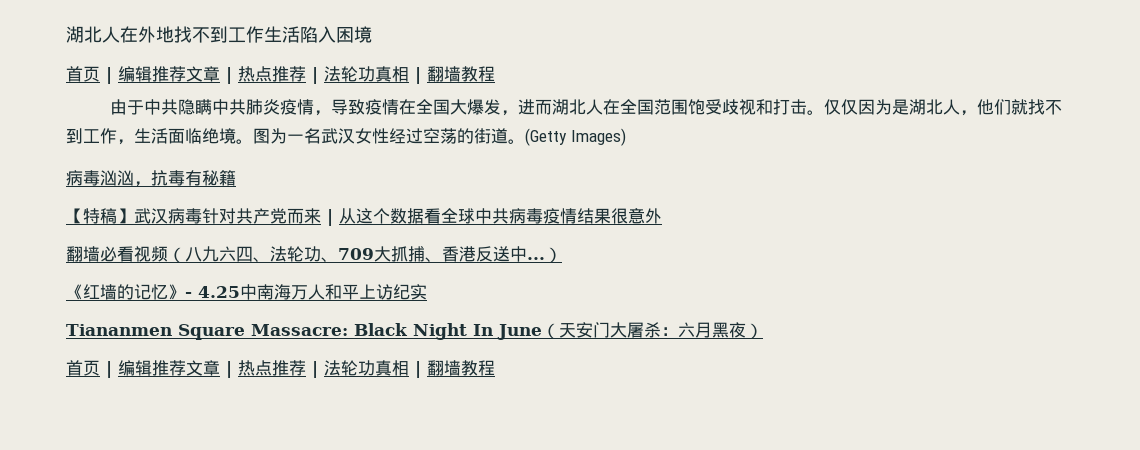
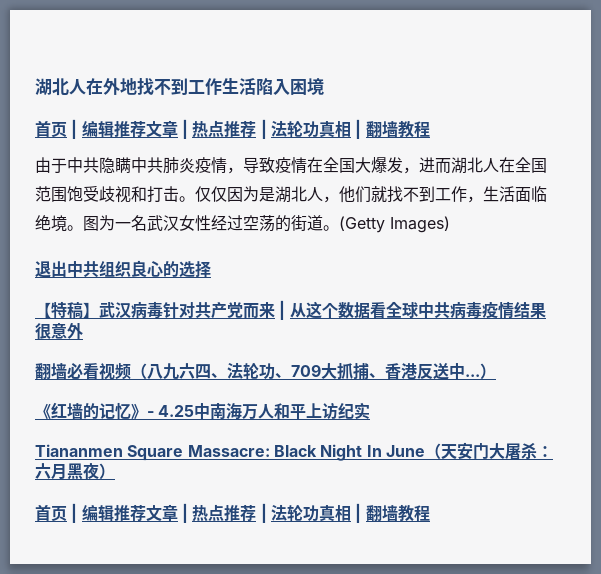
[66,170,236,187] 病毒汹汹，抗毒有秘籍 -> [35,260,211,278] 退出中共组织良心的选择

